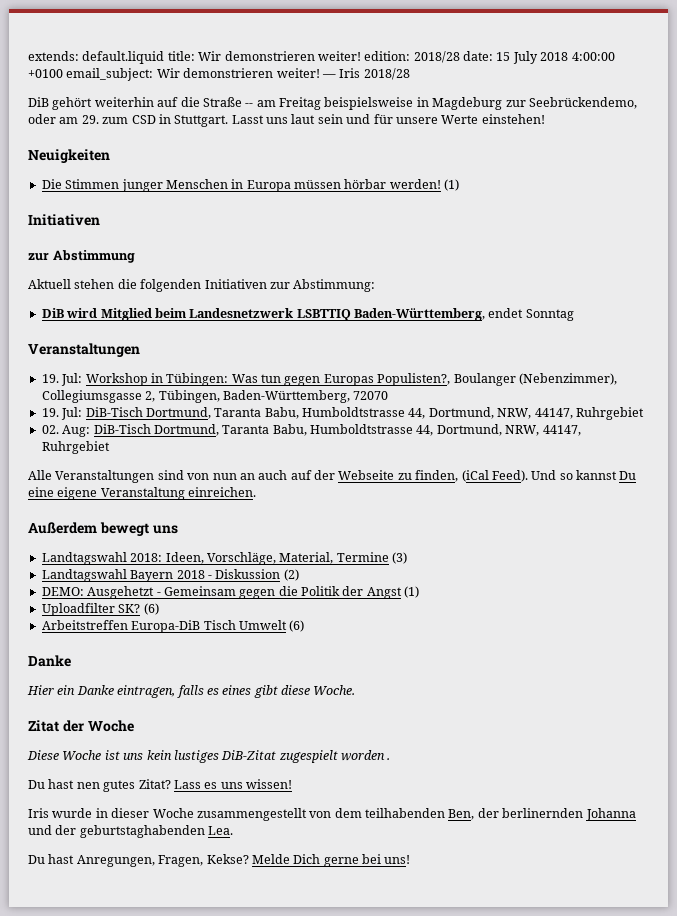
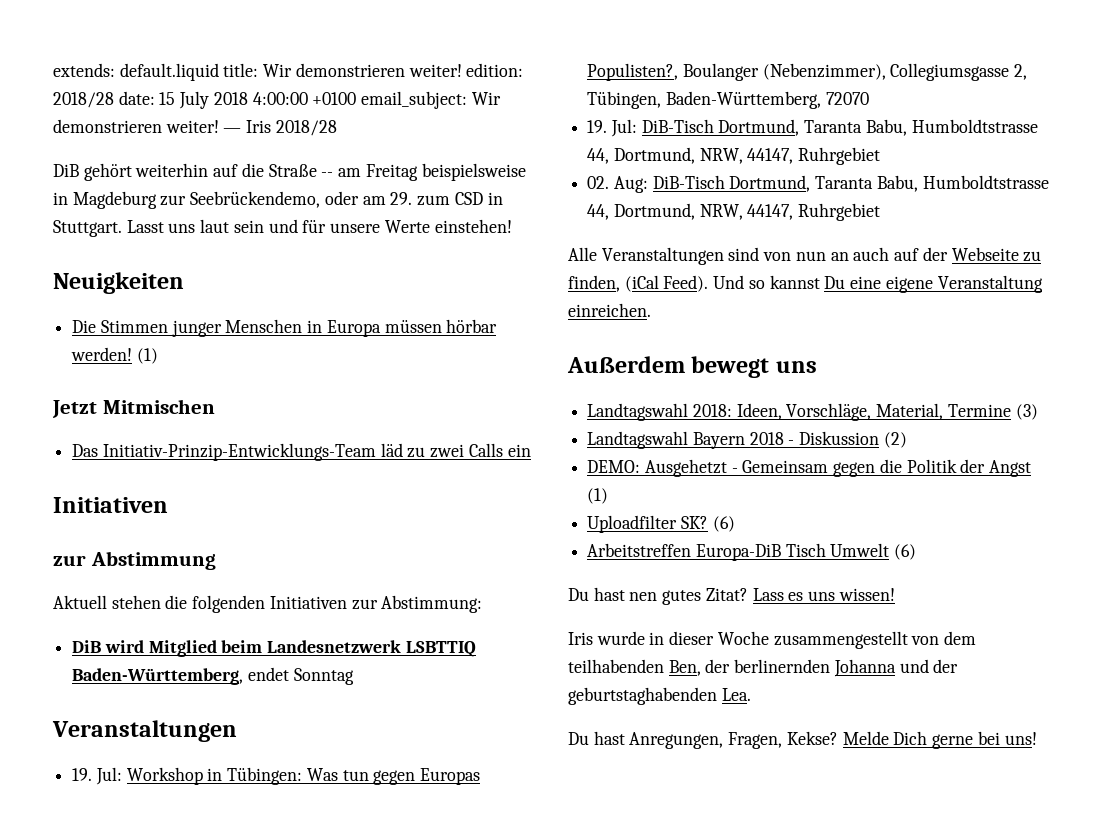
(460, 185) none -> [52,399,215,418] [72,443,531,461] // Jetzt Mitmischen // Das Initiativ-Prinzip-Entwicklungs-Team läd zu zwei Calls ein
[28,655,71,667] [27,685,356,698] [28,720,134,732] [27,750,391,763] // Danke // Hier ein Danke eintragen, falls es eines gibt diese Woche. // Zitat der Woche // Diese Woche ist uns kein lustiges DiB-Zitat zugespielt worden . -> (917, 552) none

